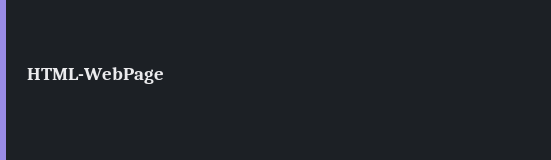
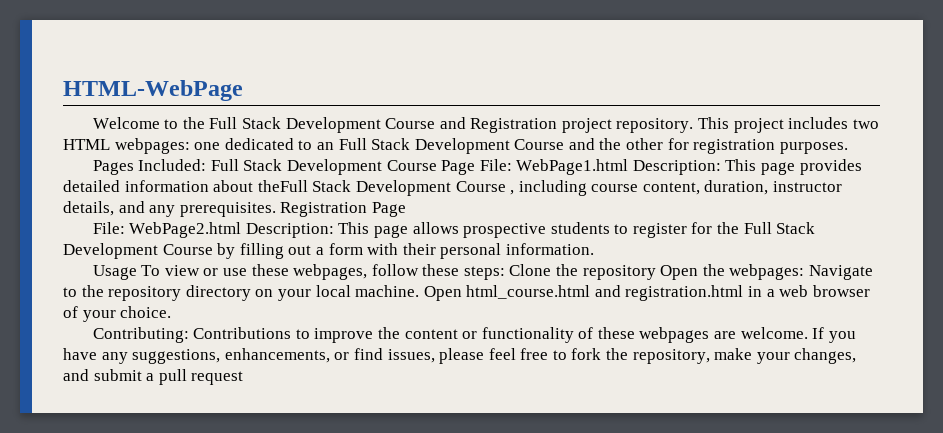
(164, 75) none -> [92,117,879,133] [63,138,848,154] [92,159,862,175] [63,180,843,196] [63,201,406,217] [92,222,816,238] [63,243,594,259] [92,264,874,280] [63,285,870,301] [63,306,172,322] [92,327,856,343] [63,348,857,364] [63,369,244,385] // Welcome to the Full Stack Development Course and Registration project repository. This project includes two HTML webpages: one dedicated to an Full Stack Development Course and the other for registration purposes. // Pages Included: Full Stack Development Course Page File: WebPage1.html Description: This page provides detailed information about theFull Stack Development Course , including course content, duration, instructor details, and any prerequisites. Registration Page // File: WebPage2.html Description: This page allows prospective students to register for the Full Stack Development Course by filling out a form with their personal information. // Usage To view or use these webpages, follow these steps: Clone the repository Open the webpages: Navigate to the repository directory on your local machine. Open html_course.html and registration.html in a web browser of your choice. // Contributing: Contributions to improve the content or functionality of these webpages are welcome. If you have any suggestions, enhancements, or find issues, please feel free to fork the repository, make your changes, and submit a pull request

